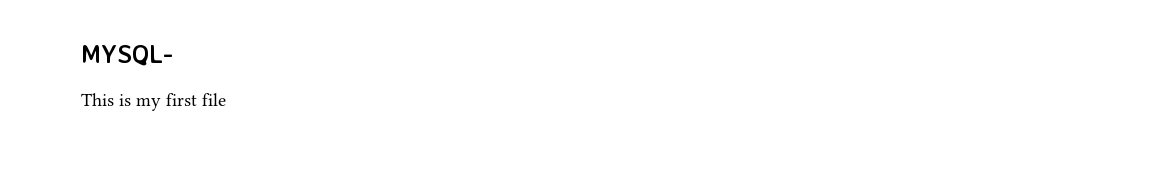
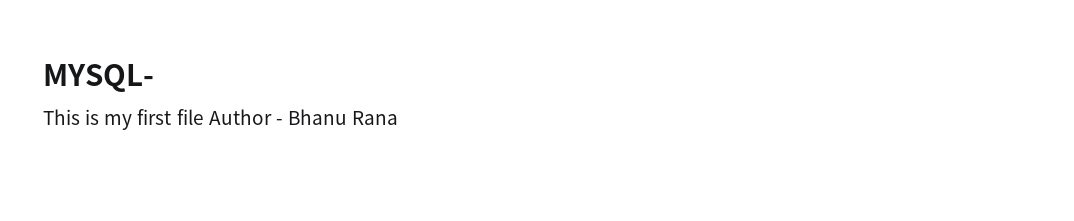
(226, 99) none -> [208,109,399,125] Author - Bhanu Rana

